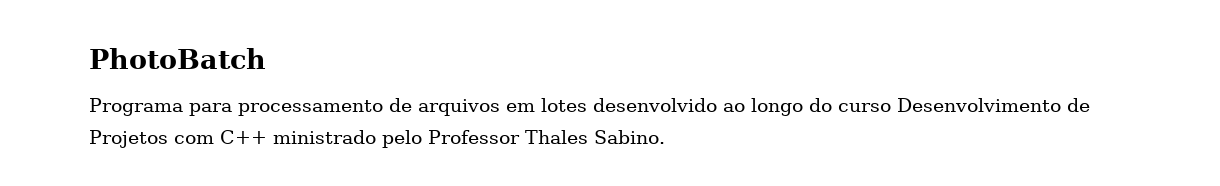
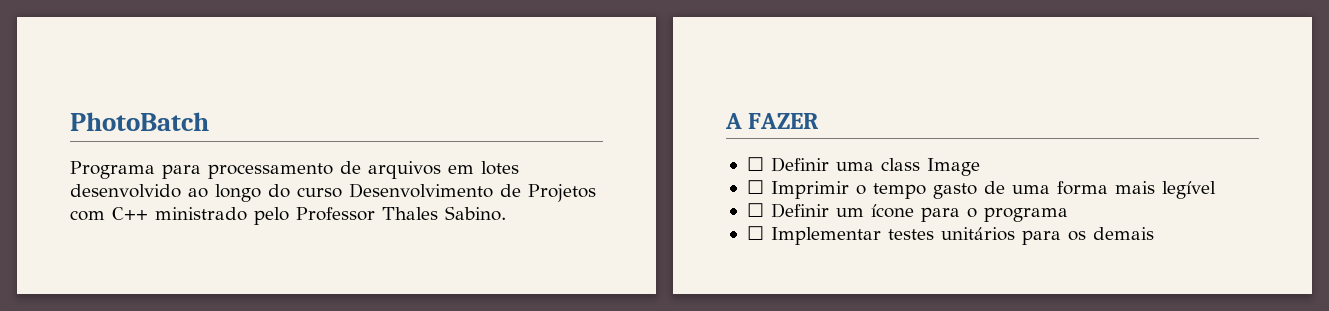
(665, 137) none -> [725,113,820,129] [746,157,980,176] [746,180,1216,199] [746,203,1068,222] [746,226,1154,245] // A FAZER // ☐ Definir uma class Image // ☐ Imprimir o tempo gasto de uma forma mais legível // ☐ Definir um ícone para o programa // ☐ Implementar testes unitários para os demais

